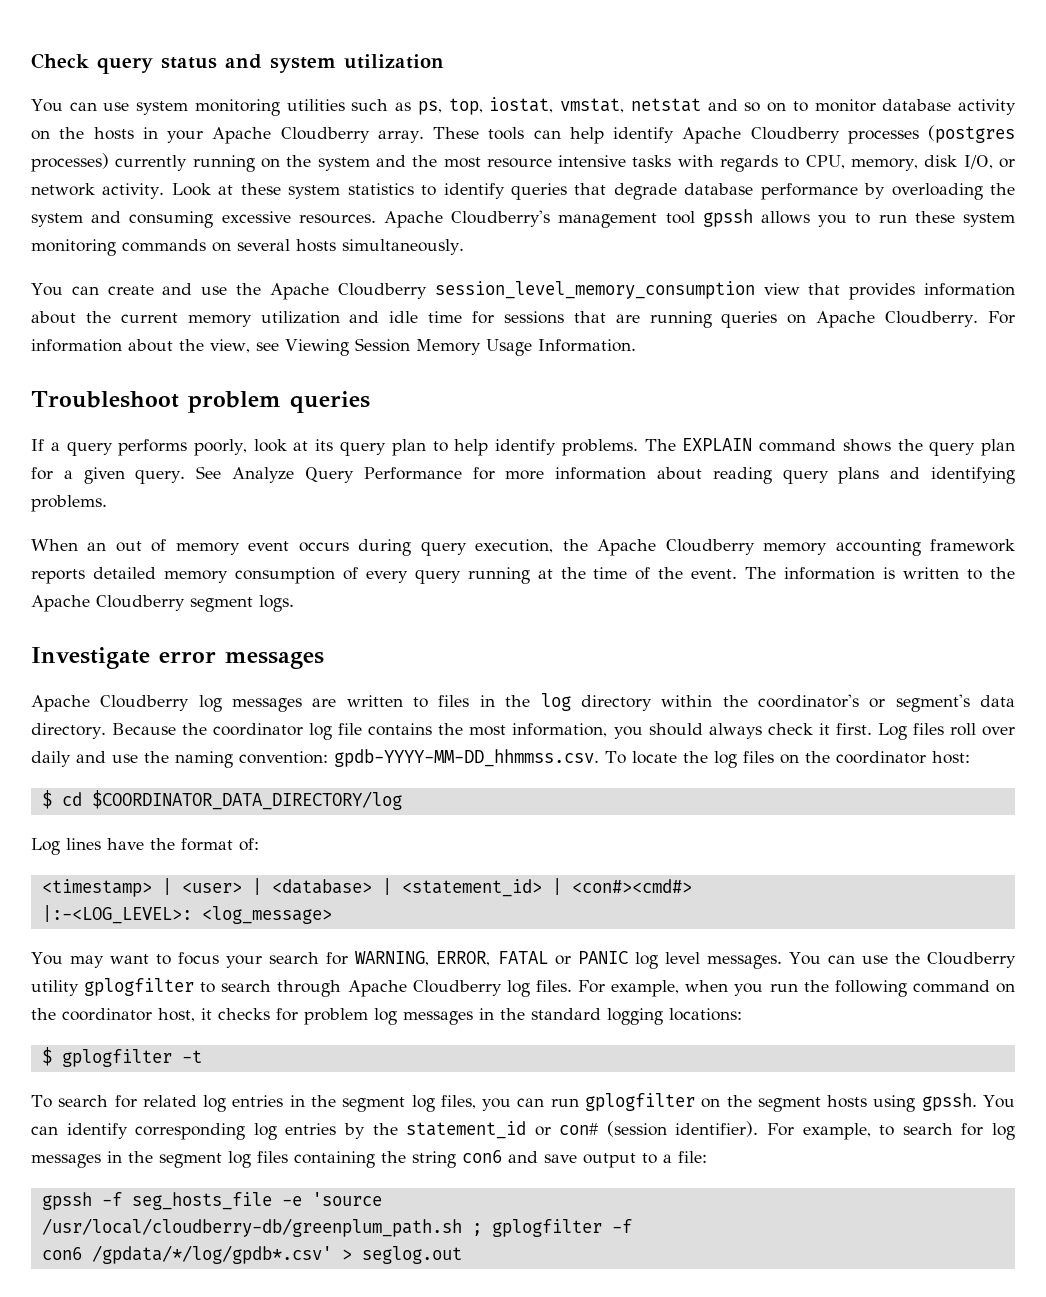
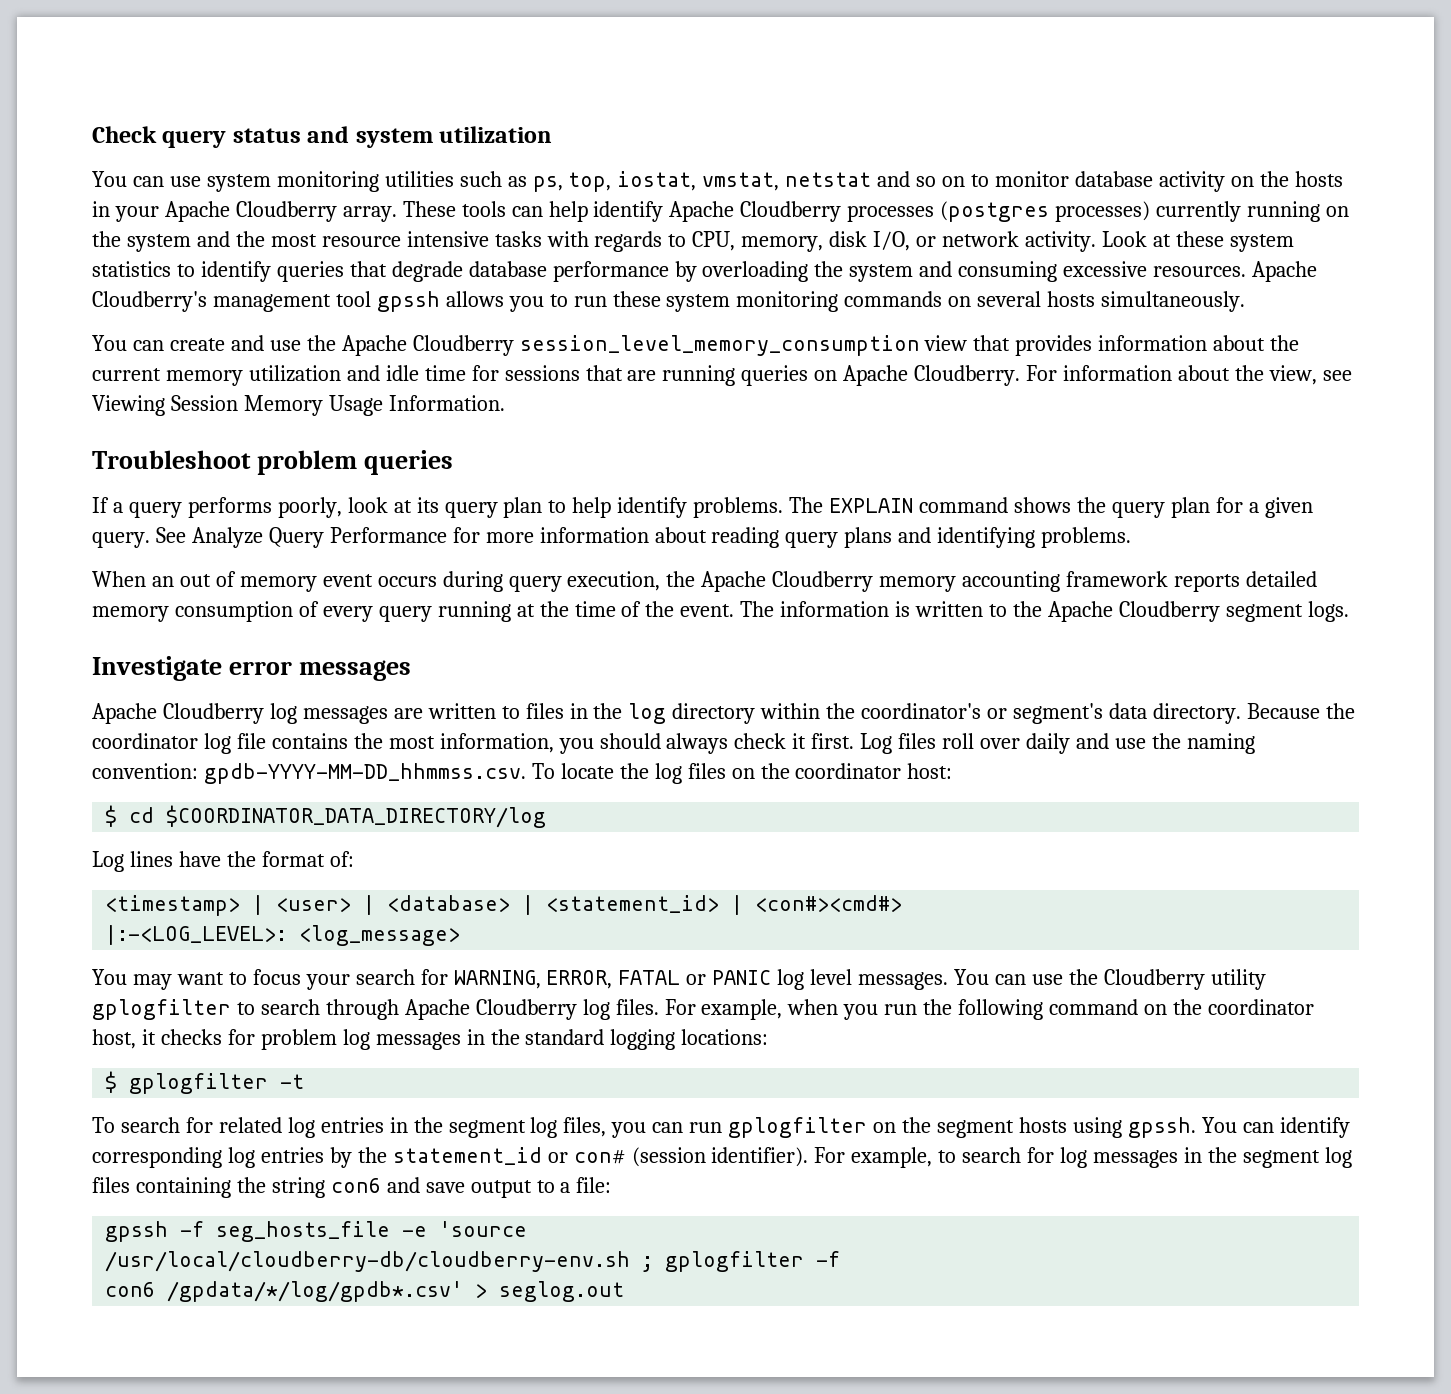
[41,1218,462,1237] /usr/local/cloudberry-db/greenplum_path.sh -> [105,1251,631,1272] /usr/local/cloudberry-db/cloudberry-env.sh

